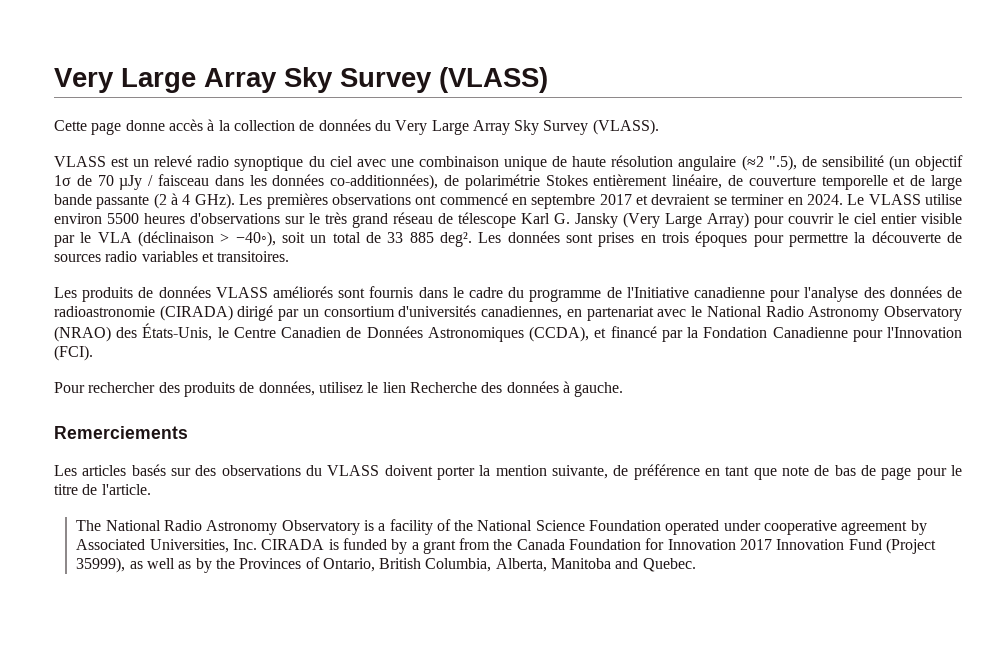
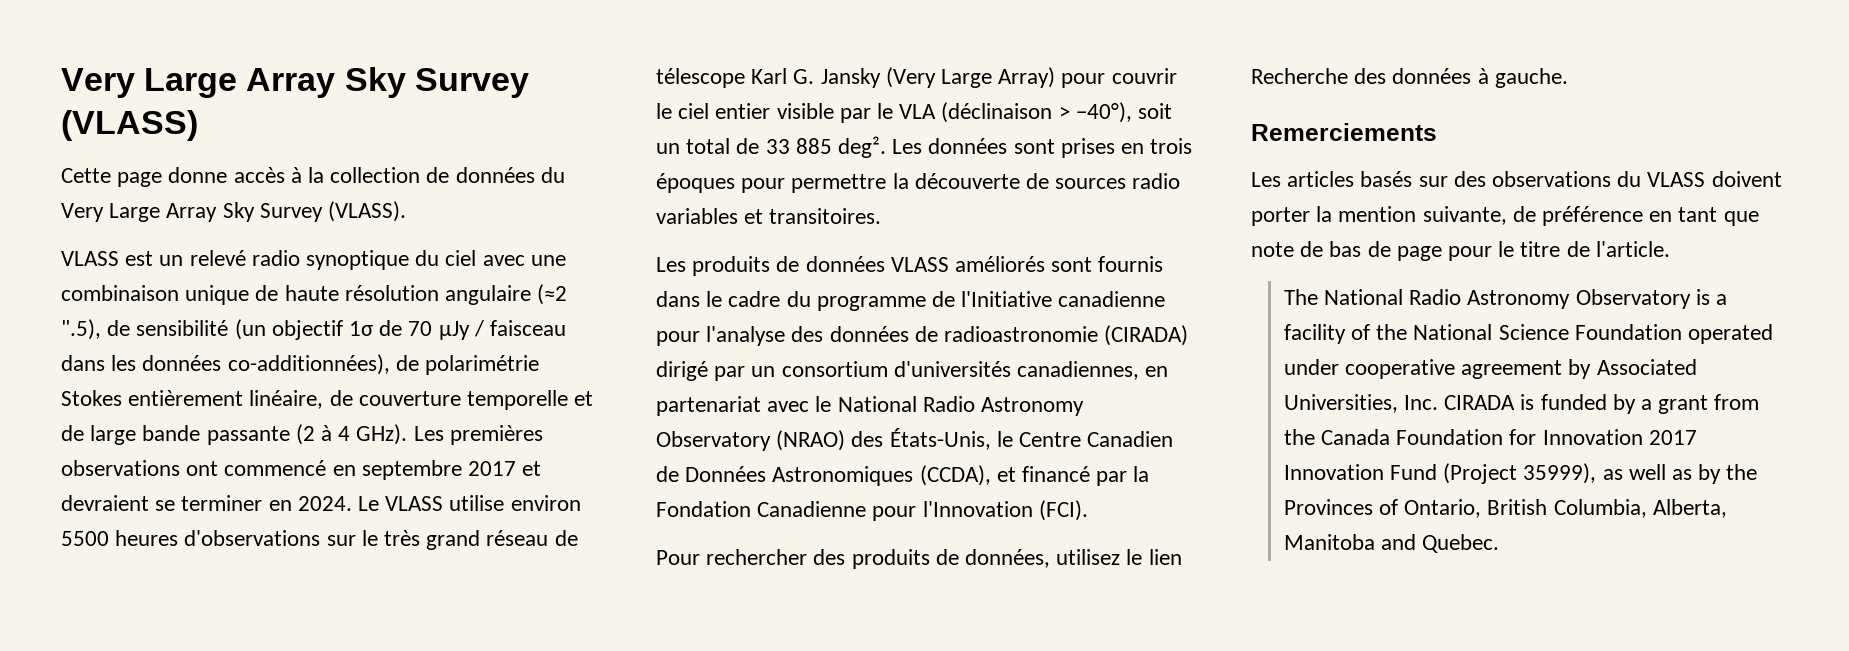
[235,231,276,247] −40◦), -> [1075,102,1132,123] −40°),

